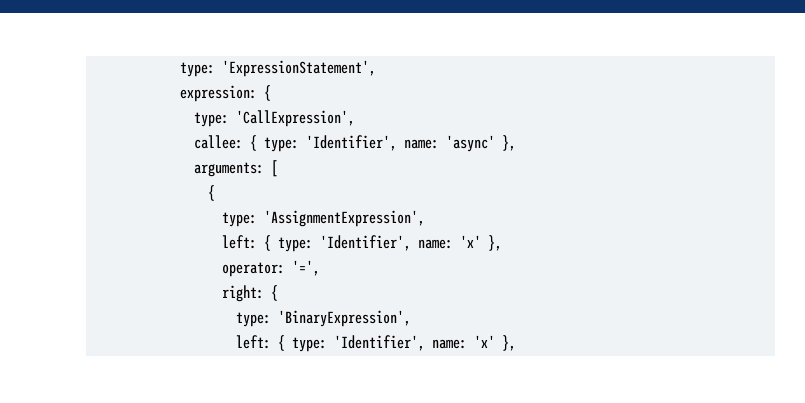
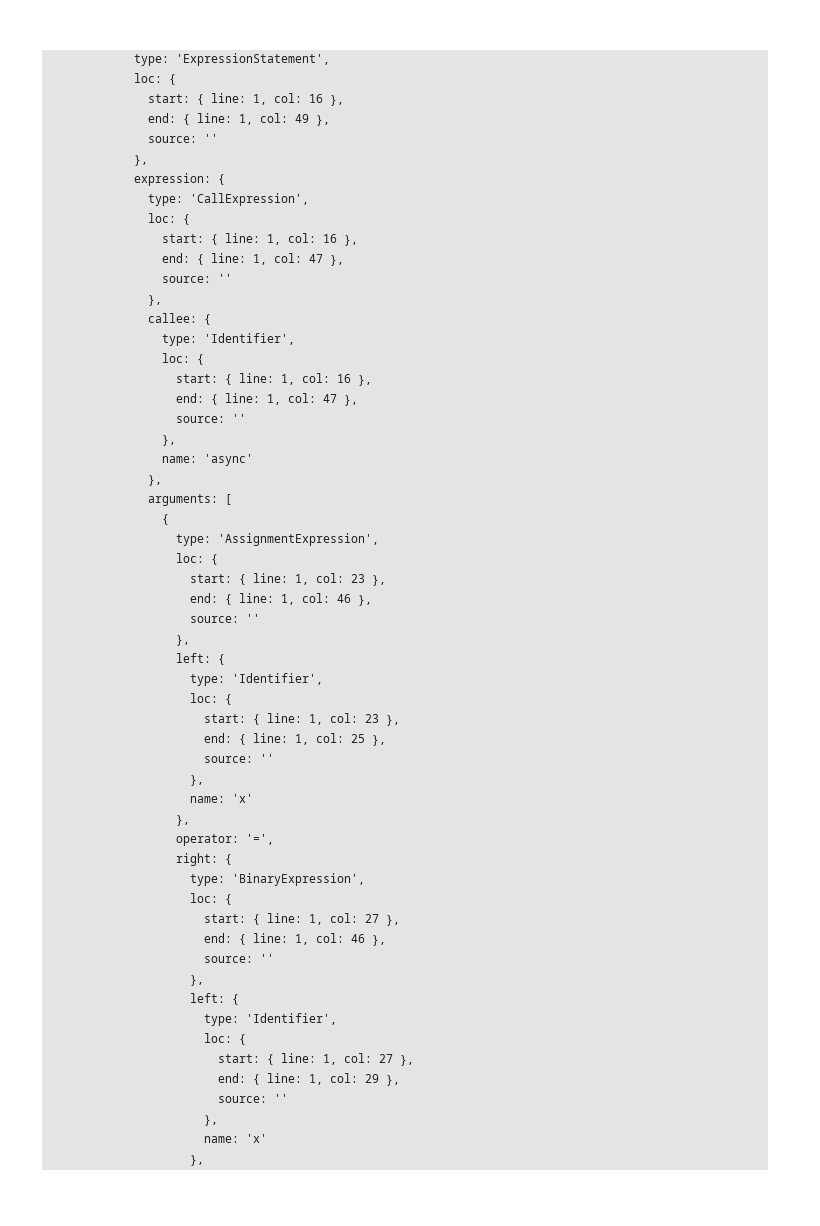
[180,85,272,102] [194,110,356,127] expression: { // type: 'CallExpression', -> [133,73,176,85] [147,93,344,106] [147,113,330,126] [147,134,218,143] [133,155,148,166] [133,173,225,186] [147,193,309,206] [147,213,190,225] [161,233,358,246] [161,253,344,266] [161,274,232,283] [147,295,162,306] loc: { // start: { line: 1, col: 16 }, // end: { line: 1, col: 49 }, // source: '' // }, // expression: { // type: 'CallExpression', // loc: { // start: { line: 1, col: 16 }, // end: { line: 1, col: 47 }, // source: '' // },
[264,135,398,152] type: 'Identifier', -> [161,333,295,346] [161,353,204,365] [175,373,372,386] [175,393,358,406] [175,414,246,423] [161,435,176,446] // type: 'Identifier', // loc: { // start: { line: 1, col: 16 }, // end: { line: 1, col: 47 }, // source: '' // }, //
(496, 143) none -> (253, 460) //
[222,235,482,252] // left: { type: 'Identifier', name: 'x' -> [175,553,218,565] [189,573,386,586] [189,593,372,606] [189,614,260,623] [175,635,190,646] [175,653,225,665] [189,673,323,686] [189,693,232,705] [203,713,400,726] [203,733,386,746] [203,754,274,763] [189,775,204,786] [189,794,253,803] // loc: { // start: { line: 1, col: 23 }, // end: { line: 1, col: 46 }, // source: '' // }, // left: { // type: 'Identifier', // loc: { // start: { line: 1, col: 23 }, // end: { line: 1, col: 25 }, // source: '' // }, // name: 'x' //
[236,335,496,352] // left: { type: 'Identifier', name: 'x' -> [189,893,232,905] [203,913,400,926] [203,933,386,946] [203,954,274,963] [189,975,204,986] [189,993,239,1005] [203,1013,337,1026] [203,1033,246,1045] [217,1053,414,1066] [217,1073,400,1086] [217,1094,288,1103] [203,1115,218,1126] [203,1134,267,1143] // loc: { // start: { line: 1, col: 27 }, // end: { line: 1, col: 46 }, // source: '' // }, // left: { // type: 'Identifier', // loc: { // start: { line: 1, col: 27 }, // end: { line: 1, col: 29 }, // source: '' // }, // name: 'x' //

